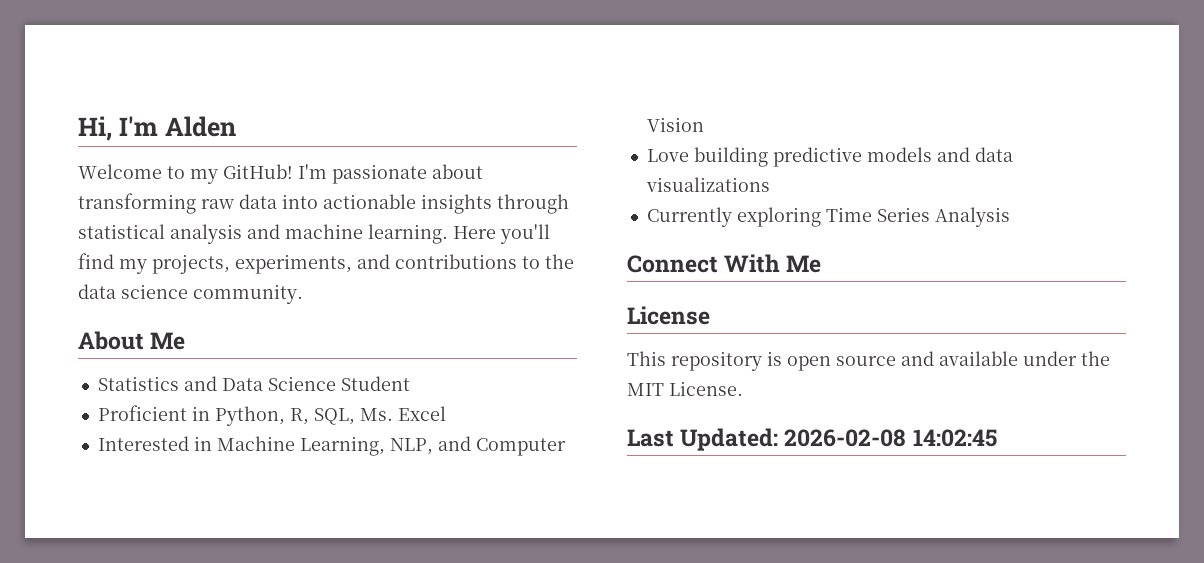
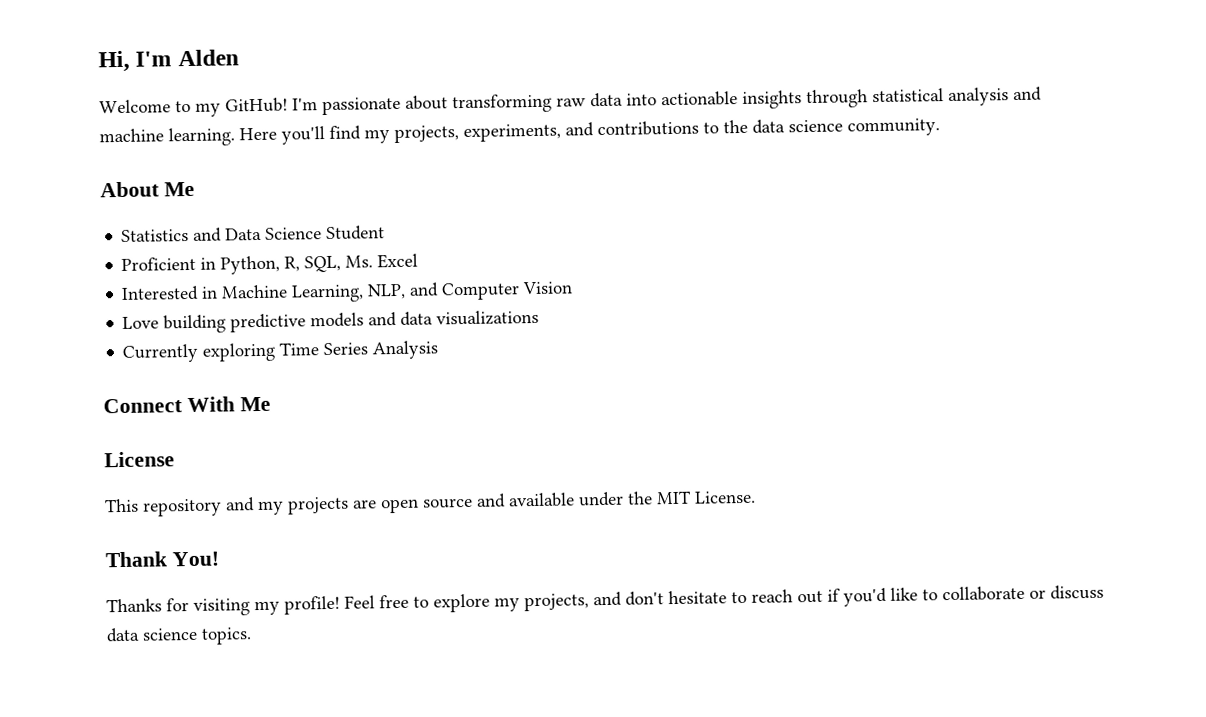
[767,351,782,366] is -> [225,496,377,516] and my projects are
[627,428,997,451] Last Updated: 2026-02-08 14:02:45 -> [105,551,219,568] [106,584,1104,616] [106,627,252,645] Thank You! // Thanks for visiting my profile! Feel free to explore my projects, and don't hesitate to reach out if you'd like to collaborate or discuss data science topics.

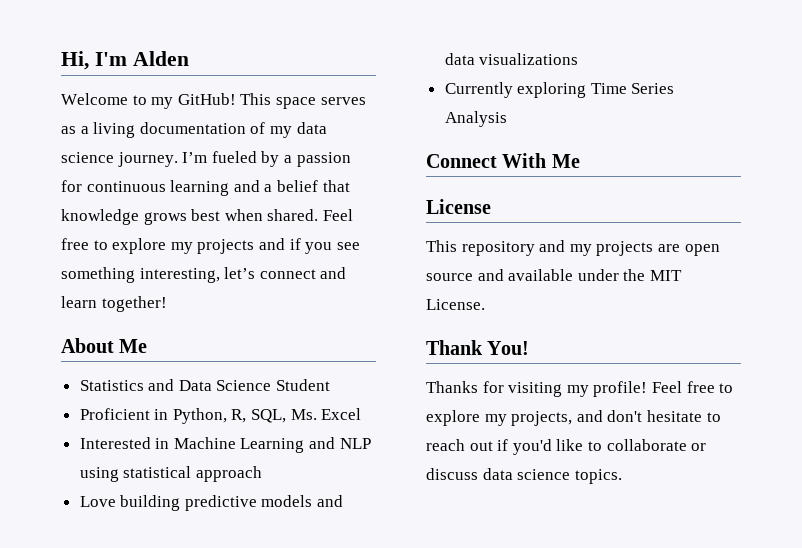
[292,86,1042,116] [99,118,940,147] I'm passionate about transforming raw data into actionable insights through statistical analysis and machine learning. Here you'll find my projects, experiments, and contributions to the data science community. -> [240,93,366,109] [61,122,327,138] [61,151,351,167] [61,180,350,196] [61,209,353,225] [61,238,360,254] [61,267,347,283] [61,296,167,312] This space serves as a living documentation of my data science journey. I’m fueled by a passion for continuous learning and a belief that knowledge grows best when shared. Feel free to explore my projects and if you see something interesting, let’s connect and learn together!
[291,281,574,303] Learning, NLP, and Computer Vision -> [240,437,371,453] [79,466,262,482] Learning and NLP using statistical approach

